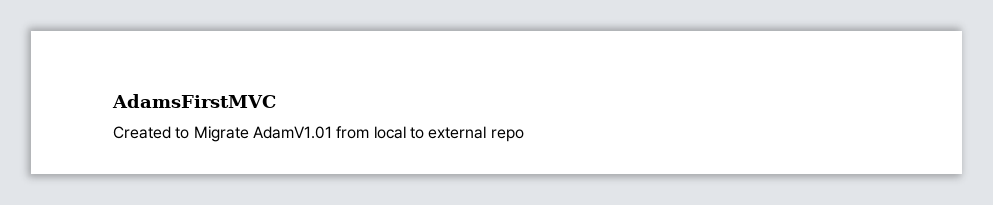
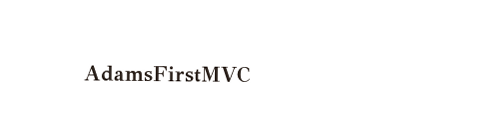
[113,126,524,142] // Created to Migrate AdamV1.01 from local to external repo -> (250, 74) none

